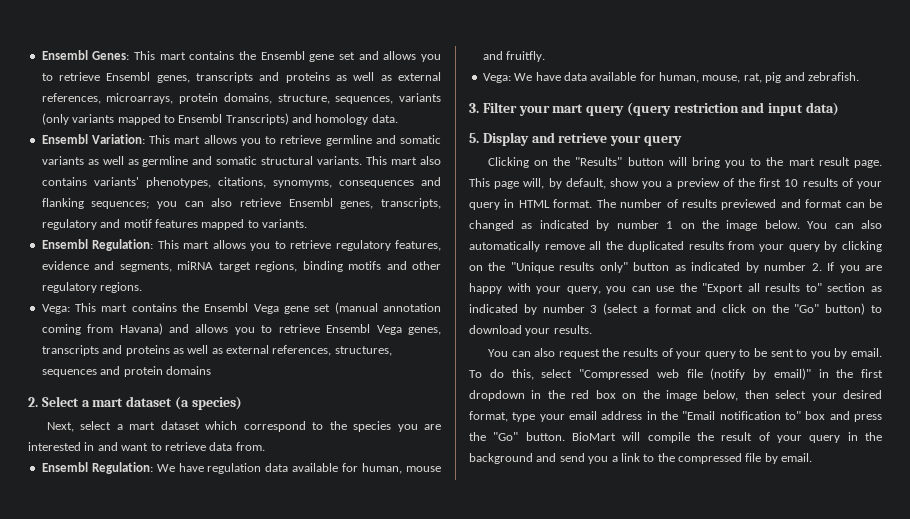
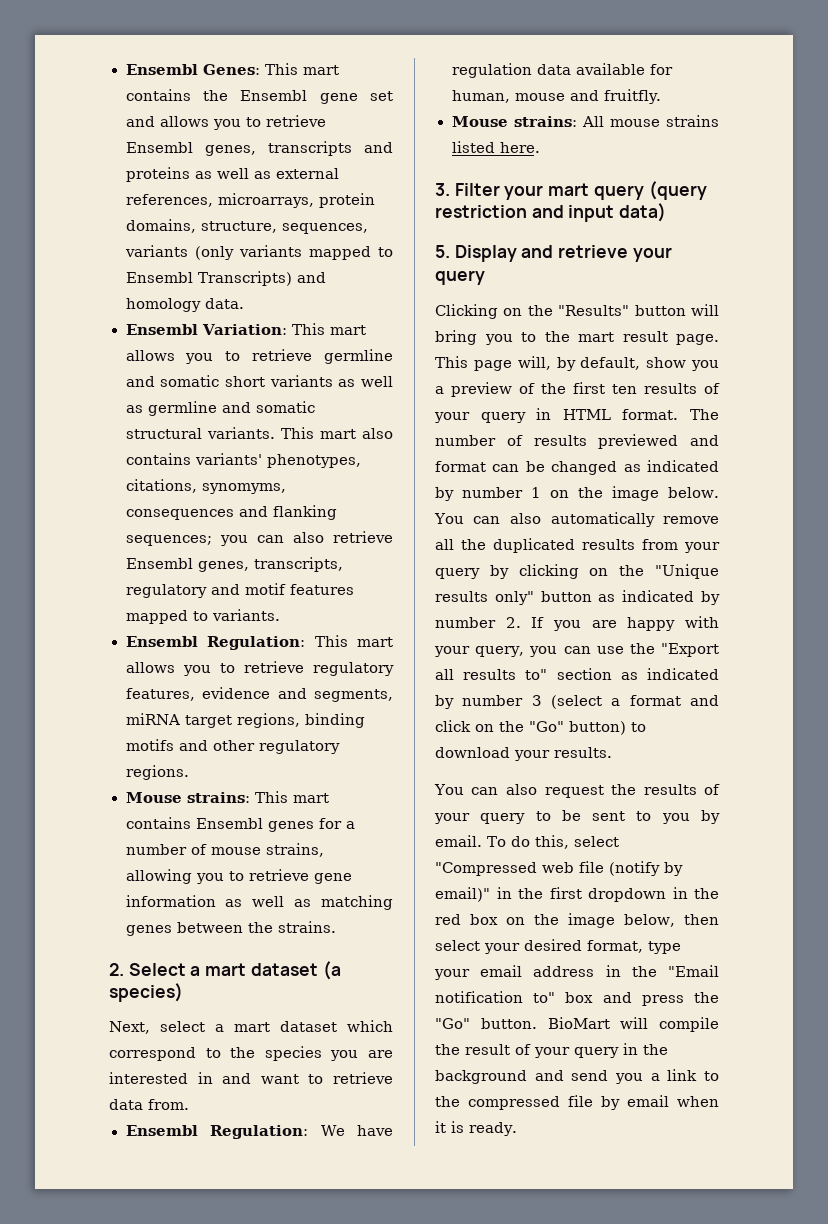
(441, 139) none -> [224,376,265,387] short
[41,302,441,314] [41,323,442,335] [41,345,392,356] [41,366,211,377] Vega: This mart contains the Ensembl Vega gene set (manual annotation coming from Havana) and allows you to retrieve Ensembl Vega genes, transcripts and proteins as well as external references, structures, sequences and protein domains -> [125,791,329,803] [125,817,355,832] [125,843,324,857] [125,869,352,884] [125,895,393,910] [125,921,336,936] Mouse strains: This mart contains Ensembl genes for a number of mouse strains, allowing you to retrieve gene information as well as matching genes between the strains.
[482,72,859,83] Vega: We have data available for human, mouse, rat, pig and zebrafish. -> [451,115,719,127] [451,141,540,153] Mouse strains: All mouse strains listed here.
[784,179,799,187] 10 -> [612,384,637,394] ten
[781,453,813,462] email. -> [627,1095,719,1107] [435,1121,517,1136] email when it is ready.

